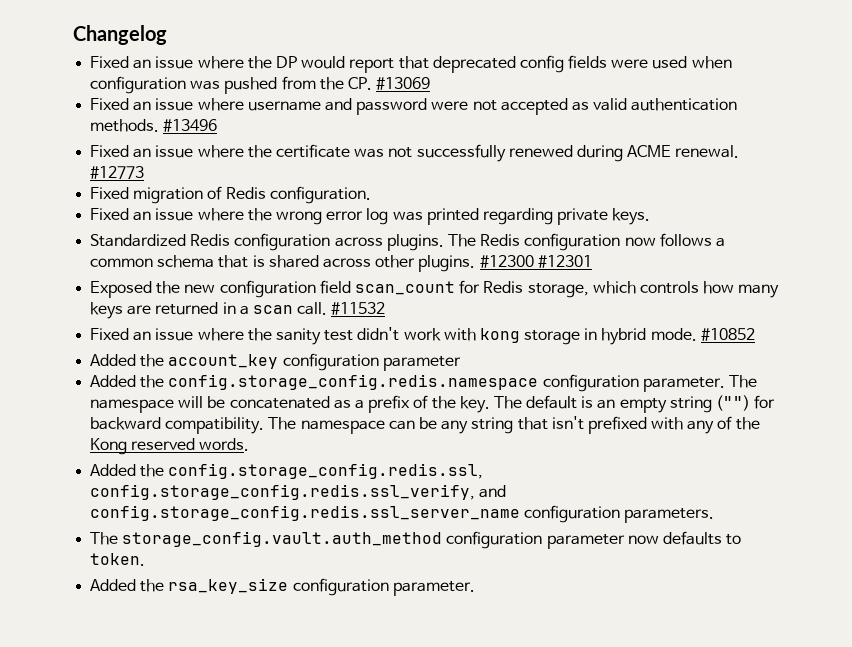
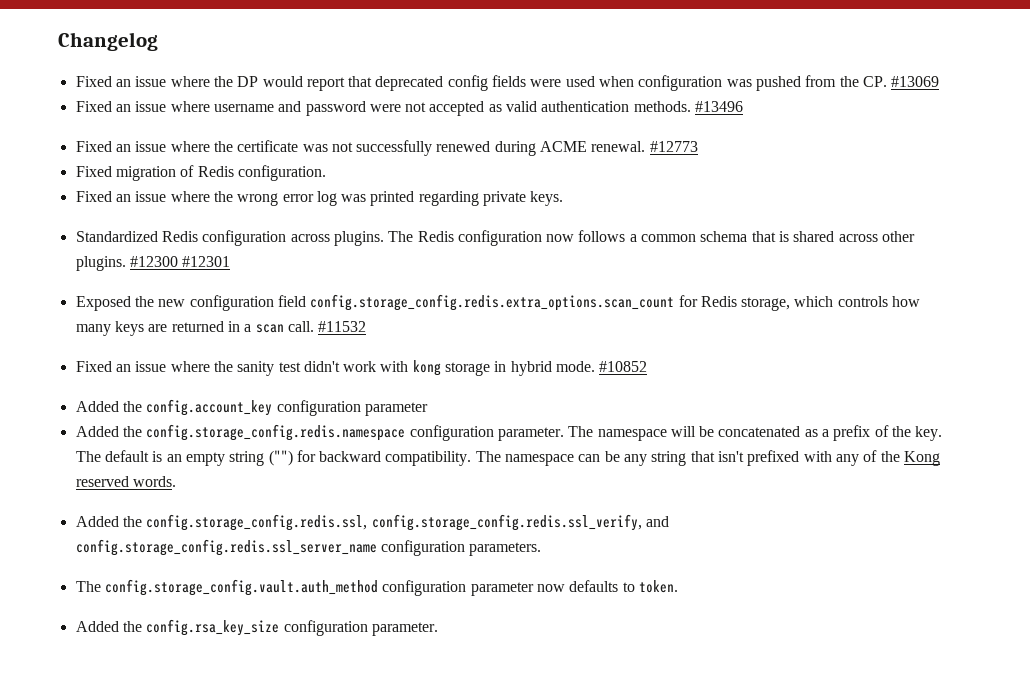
[354,281,455,295] scan_count -> [310,294,675,311] config.storage_config.redis.extra_options.scan_count
[168,354,279,369] account_key -> [146,399,273,416] config.account_key
[122,531,443,547] storage_config.vault.auth_method -> [104,579,378,596] config.storage_config.vault.auth_method
[168,578,289,594] rsa_key_size -> [146,619,280,636] config.rsa_key_size

